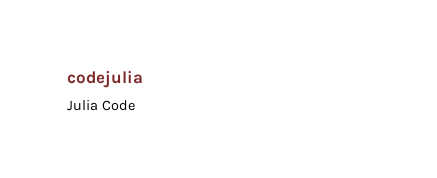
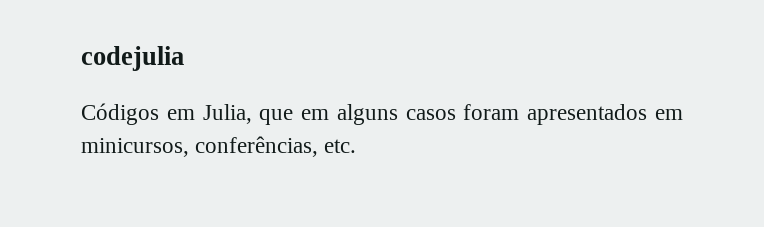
[67,100,135,111] Julia Code -> [81,103,683,125] [81,136,357,157] Códigos em Julia, que em alguns casos foram apresentados em minicursos, conferências, etc.

